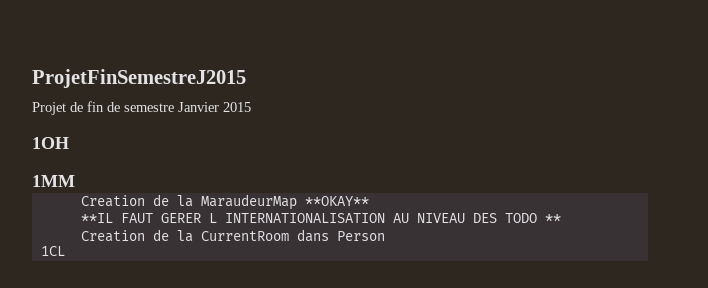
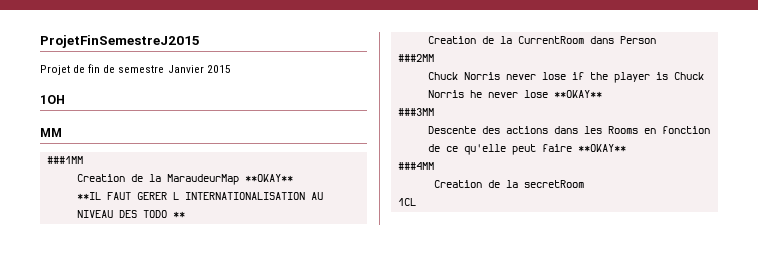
[32,175,75,187] 1MM -> [40,128,62,137] [46,156,83,164] MM // ###1MM
(385, 236) none -> [397,54,434,62] [427,72,704,83] [427,90,602,98] [397,108,434,116] [427,126,710,134] [427,144,626,155] [397,162,434,170] [433,180,584,188] // ###2MM // Chuck Norris never lose if the player is Chuck Norris he never lose **OKAY** // ###3MM // Descente des actions dans les Rooms en fonction de ce qu'elle peut faire **OKAY** // ###4MM // Creation de la secretRoom

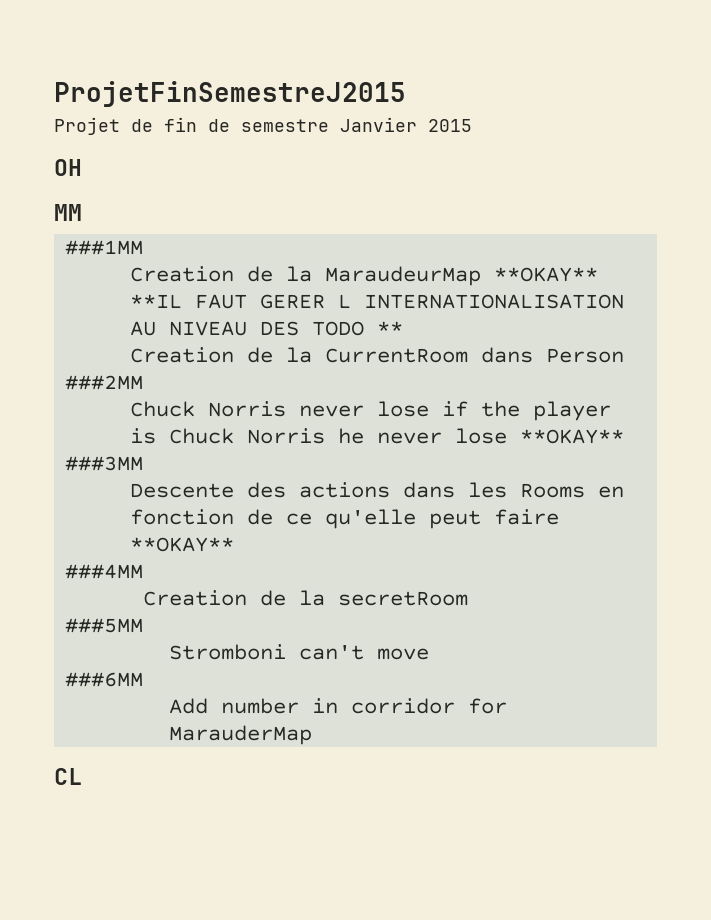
[40,95,65,104] 1OH -> [54,159,82,176] OH
[397,198,416,206] 1CL -> [64,618,143,633] [168,644,429,660] [64,672,143,687] [168,698,507,714] [168,725,312,745] [54,768,82,785] ###5MM // Stromboni can't move // ###6MM // Add number in corridor for MarauderMap // CL

